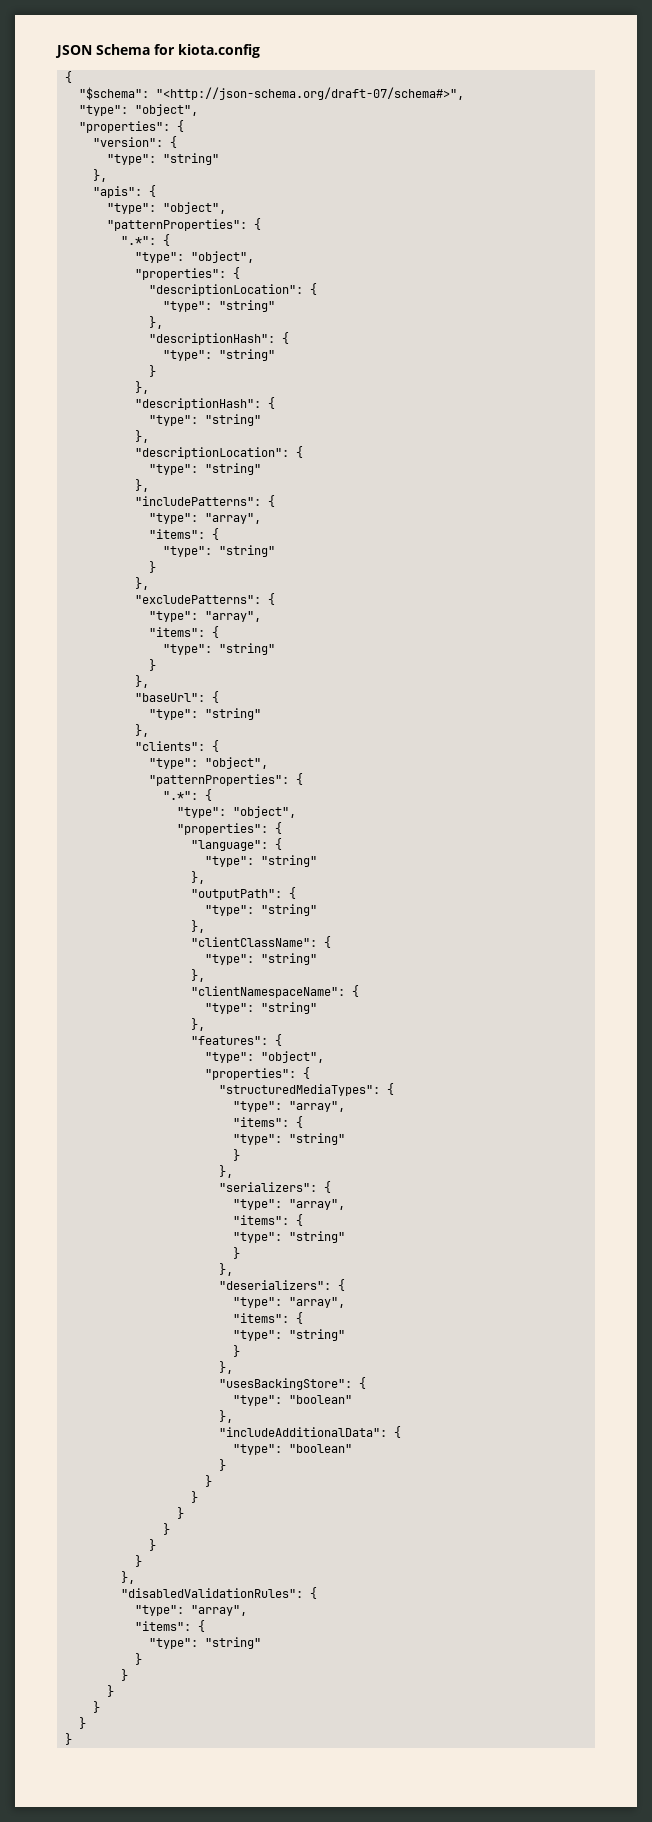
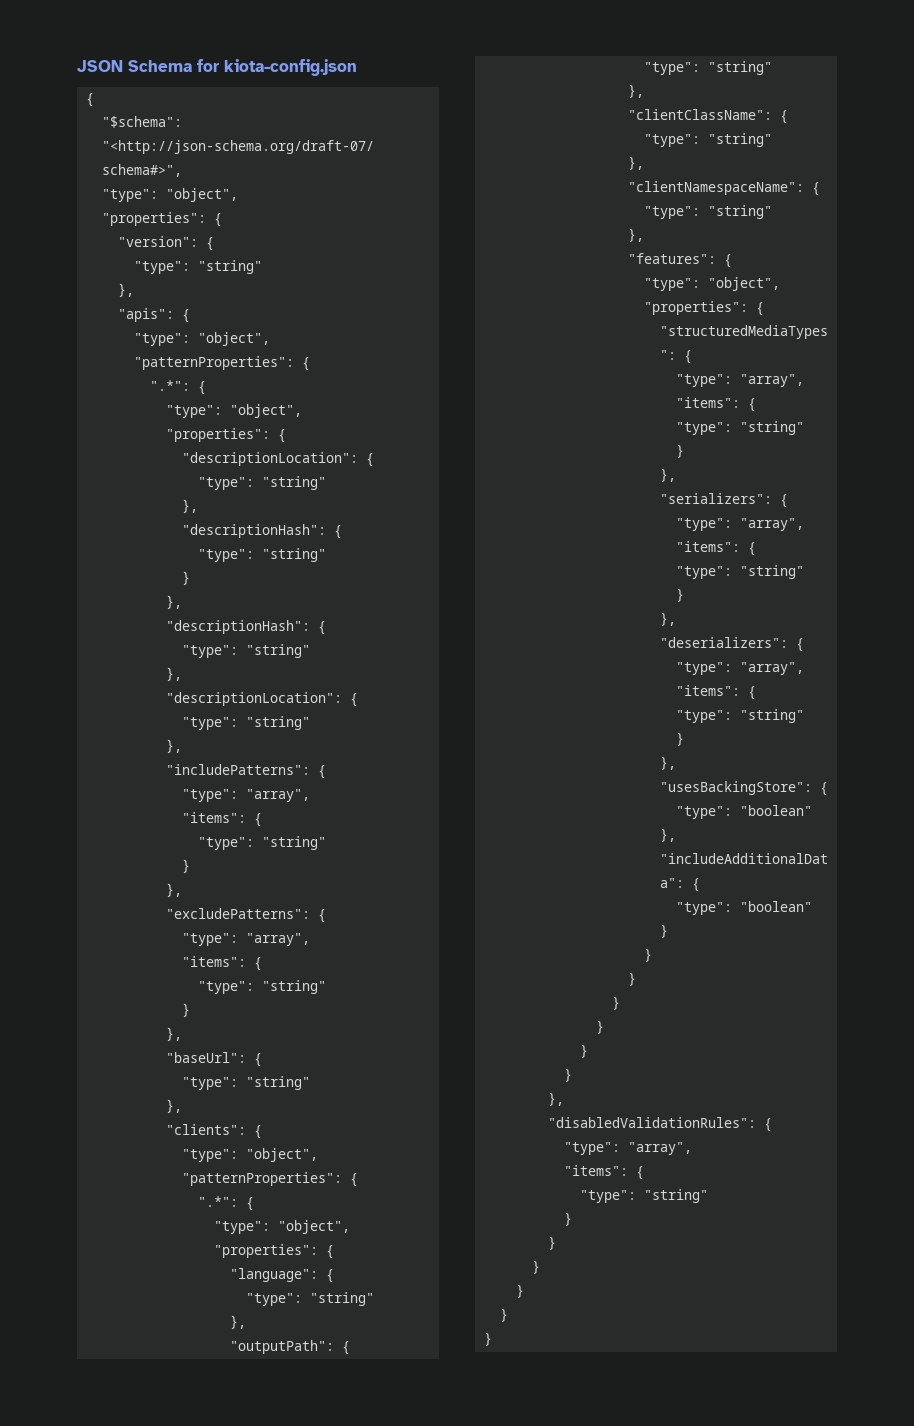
[178,44,260,58] kiota.config -> [224,59,357,76] kiota-config.json

